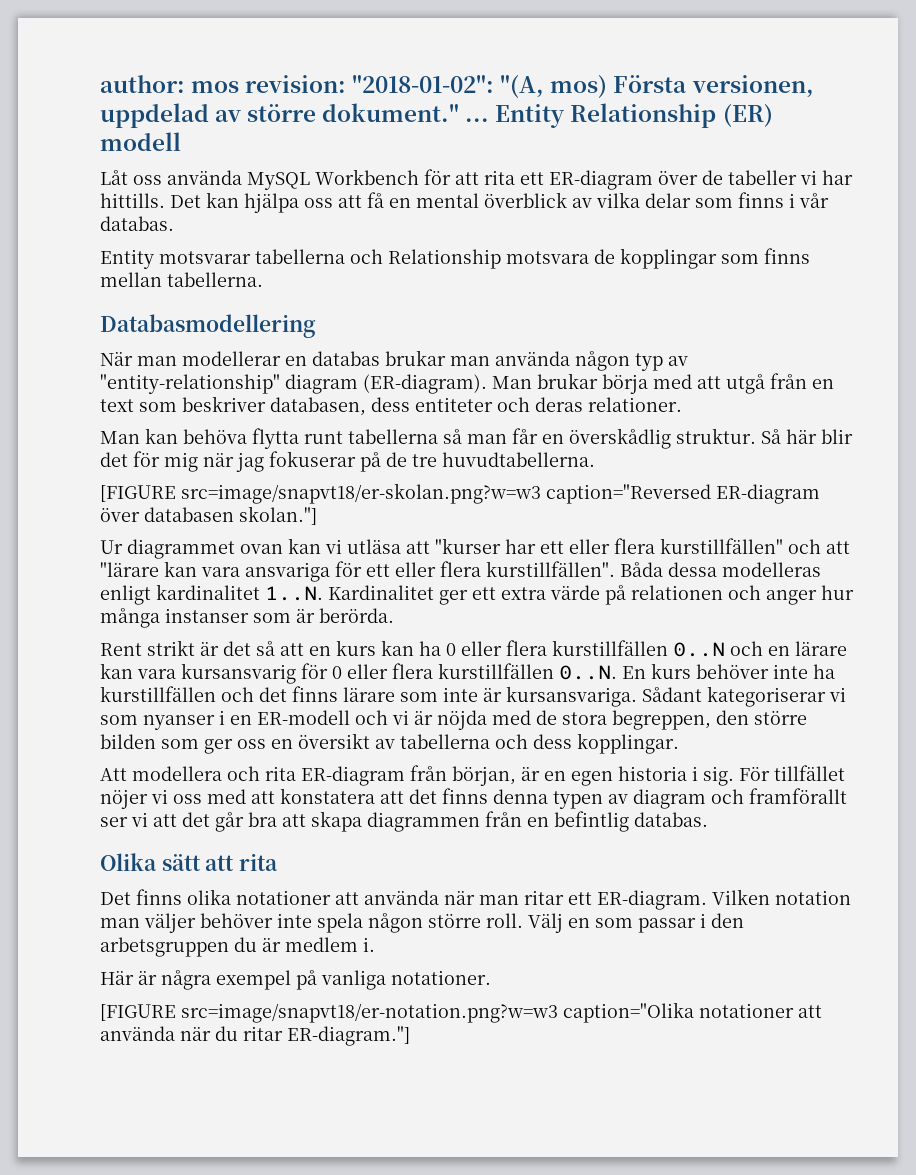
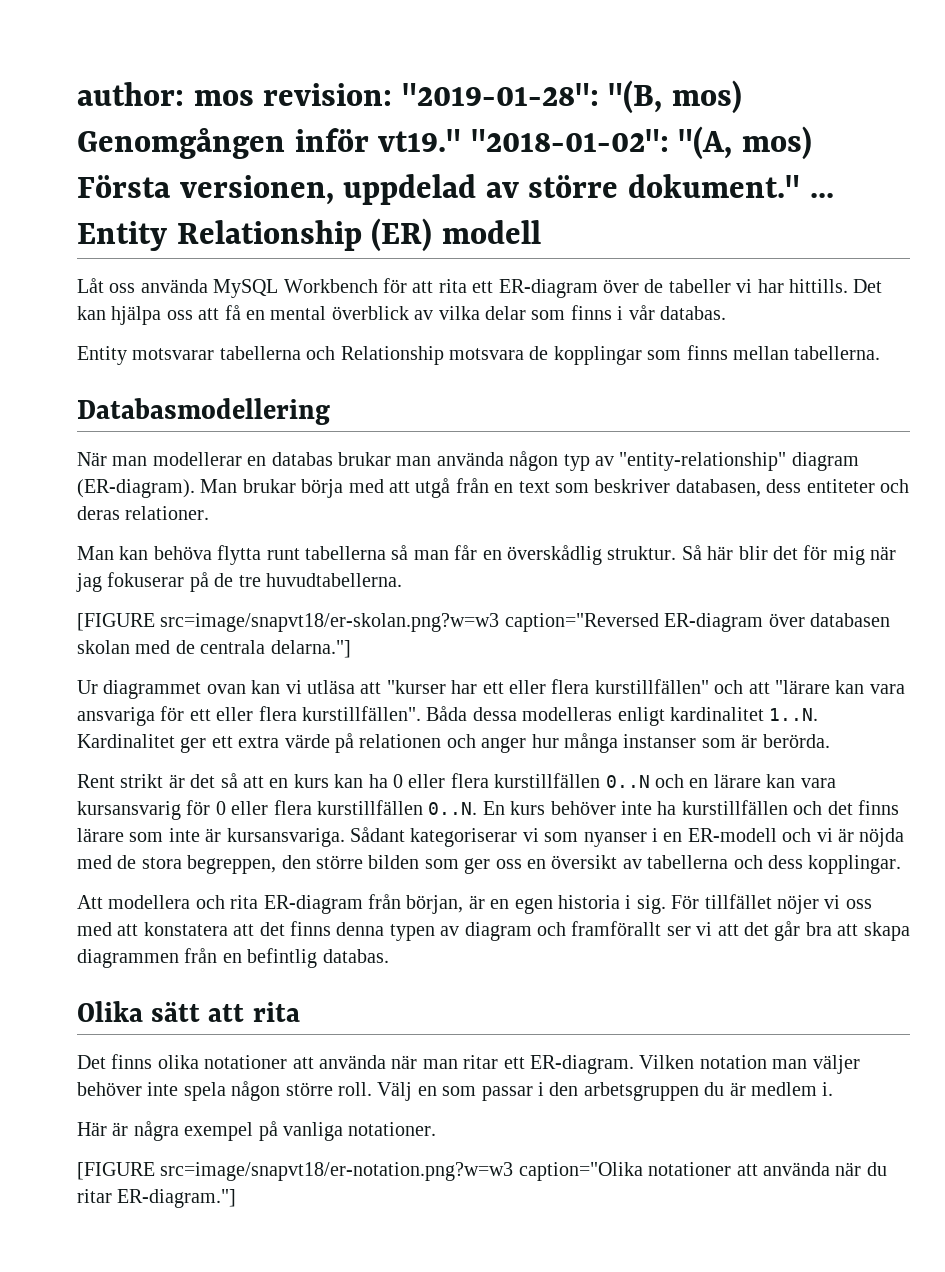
(347, 84) none -> [401,80,742,114] [77,128,462,159] "2019-01-28": "(B, mos) Genomgången inför vt19."
[239,506,317,525] skolan."] -> [77,640,351,658] skolan med de centrala delarna."]

